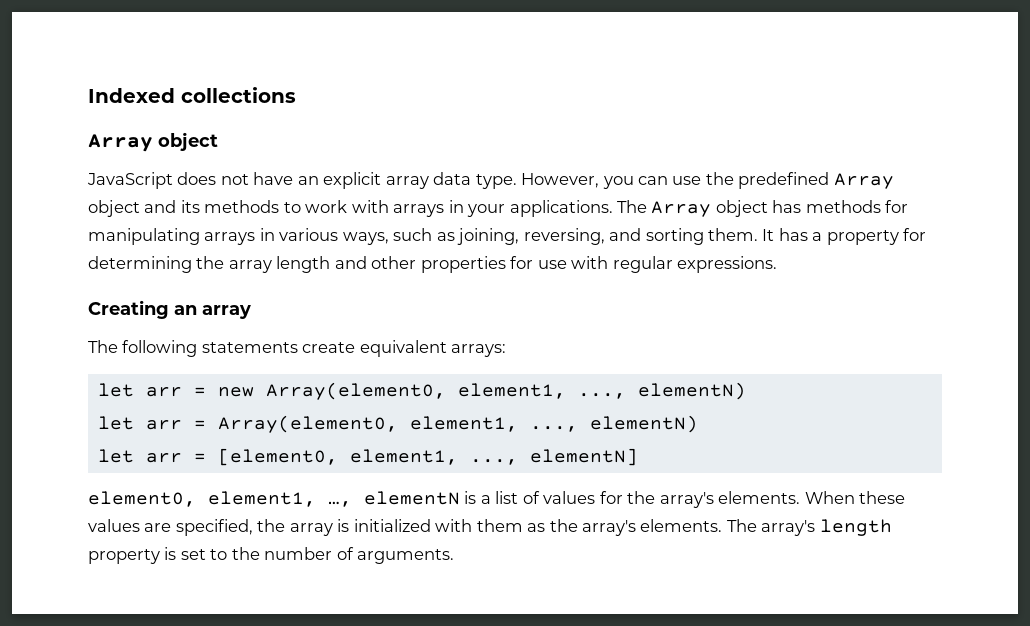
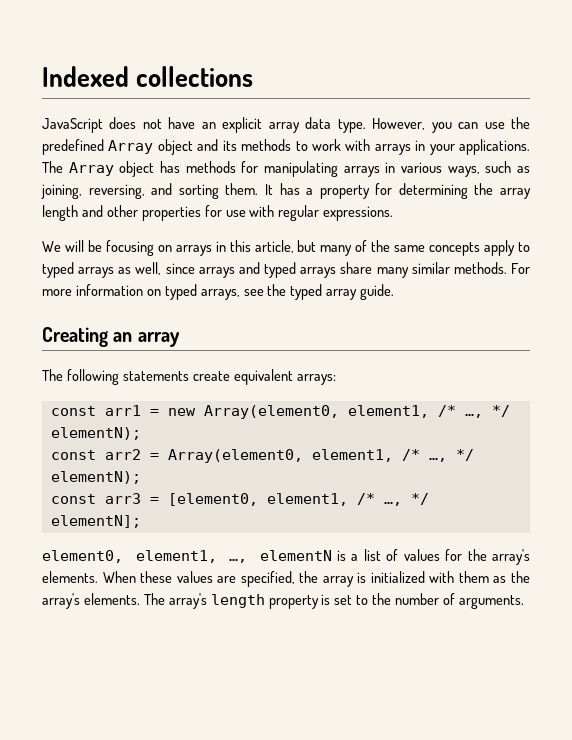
[88,132,218,152] // Array object -> (254, 76) none
(778, 264) none -> [42,240,530,256] [42,262,531,278] [42,284,395,300] // We will be focusing on arrays in this article, but many of the same concepts apply to typed arrays as well, since arrays and typed arrays share many similar methods. For more information on typed arrays, see the typed array guide.
[97,383,182,397] let arr -> [50,405,141,416] const arr1
[577,382,746,400] [97,415,698,433] [97,448,638,466] ..., elementN) // let arr = Array(element0, element1, ..., elementN) // let arr = [element0, element1, ..., elementN] -> [437,405,510,418] [50,427,141,440] [50,449,474,463] [50,471,141,484] [50,493,429,506] [50,515,141,528] /* …, */ elementN); // const arr2 = Array(element0, element1, /* …, */ elementN); // const arr3 = [element0, element1, /* …, */ elementN];

